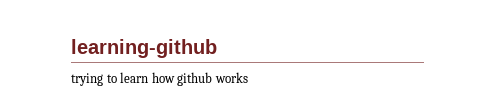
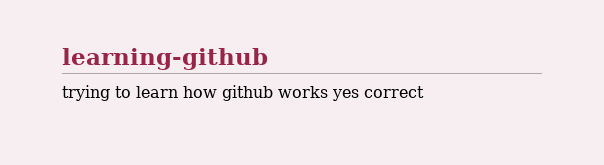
(248, 77) none -> [332,86,424,101] yes correct

